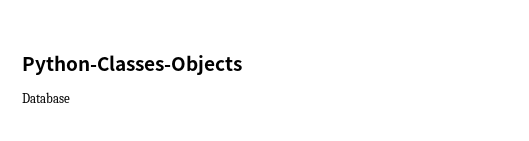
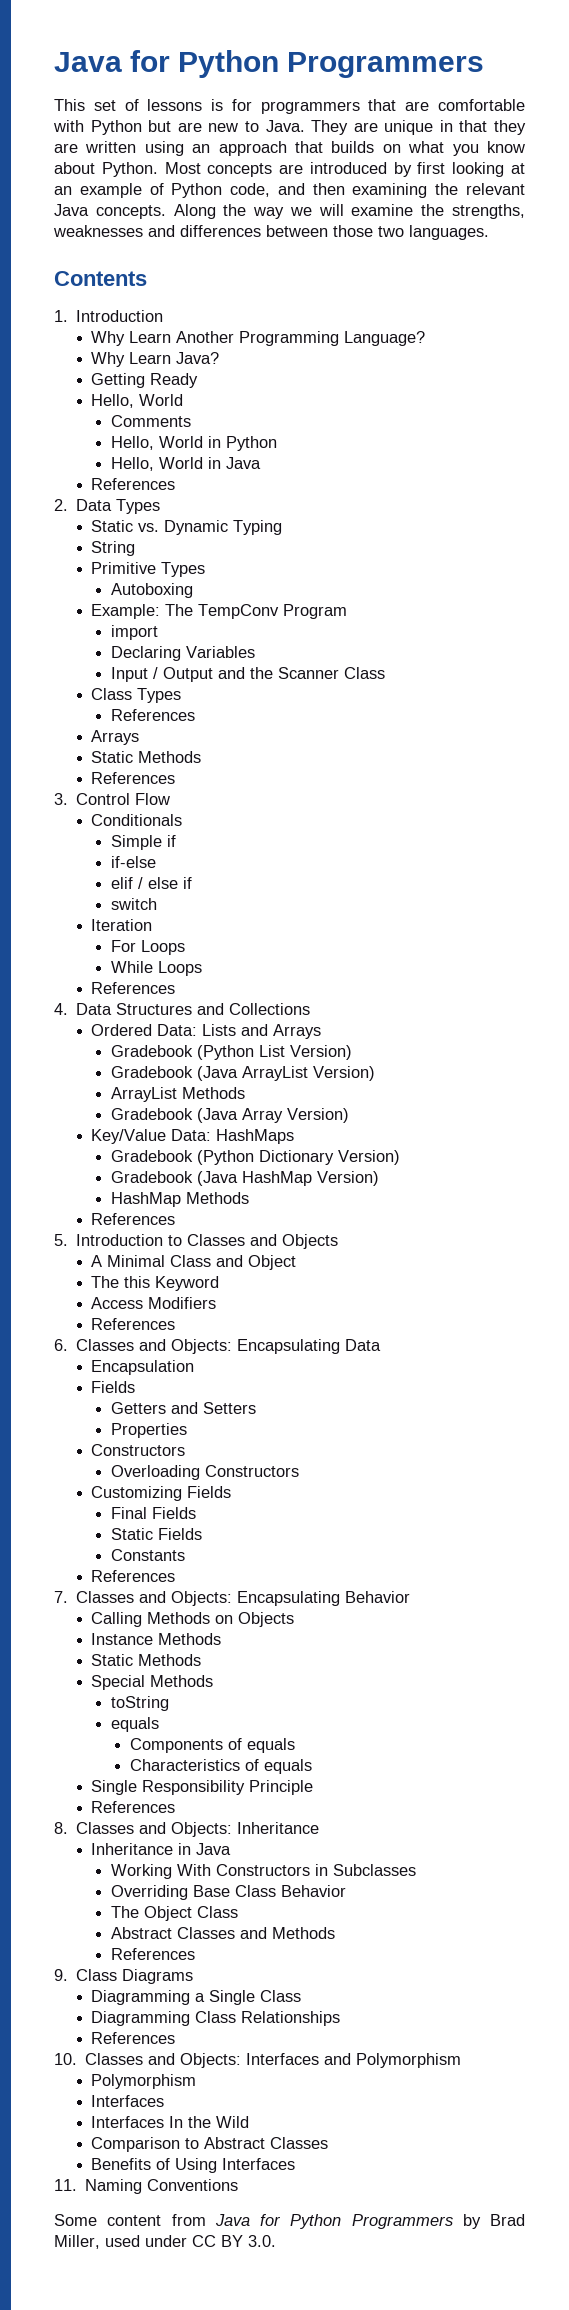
[22,55,242,75] [22,92,70,103] Python-Classes-Objects // Database -> [54,50,485,78] [54,99,525,114] [53,120,526,135] [54,141,525,156] [54,162,525,177] [54,183,525,198] [54,204,525,219] [53,225,489,240] [54,271,147,286] [54,310,164,322] [91,331,426,346] [91,352,220,367] [91,373,199,388] [91,394,184,408] [110,415,191,427] [110,436,277,451] [110,457,261,471] [91,478,176,490] [54,499,161,514] [91,520,283,535] [91,541,136,556] [91,562,206,577] [110,583,193,598] [91,604,348,619] [110,625,158,640] [110,646,255,661] [110,667,385,682] [91,688,182,703] [110,709,195,721] [91,730,140,745] [91,751,202,763] [91,772,176,784] [54,793,171,805] [91,814,183,826] [110,835,176,850] [110,856,156,868] [110,877,192,889] [110,898,157,910] [91,919,153,931] [110,940,185,955] [110,961,202,976] [91,982,176,994] [54,1003,311,1015] [91,1024,322,1039] [110,1045,352,1060] [110,1066,375,1081] [110,1087,245,1102] [110,1108,349,1123] [91,1129,295,1144] [110,1150,400,1165] [110,1171,379,1186] [110,1192,249,1207] [91,1213,176,1225] [54,1234,339,1249] [91,1255,297,1270] [91,1276,220,1291] [91,1297,217,1309] [91,1318,176,1330] [54,1339,382,1354] [91,1360,195,1375] [91,1381,136,1393] [110,1402,256,1414] [110,1423,187,1438] [91,1444,186,1456] [110,1465,299,1480] [91,1486,232,1501] [110,1507,196,1519] [110,1528,202,1540] [110,1549,185,1561] [91,1570,176,1582] [54,1591,411,1606] [91,1612,295,1627] [91,1633,222,1645] [91,1654,202,1666] [91,1675,214,1690] [110,1696,169,1711] [110,1717,159,1732] [129,1738,295,1753] [129,1759,312,1774] [91,1780,314,1795] [91,1801,176,1813] [54,1822,320,1837] [91,1843,232,1855] [110,1864,416,1879] [110,1885,346,1900] [110,1906,238,1921] [110,1927,335,1939] [110,1948,195,1960] [54,1969,194,1984] [91,1990,302,2005] [91,2011,341,2026] [91,2032,176,2044] [54,2053,462,2068] [91,2074,197,2089] [91,2095,165,2107] [91,2116,250,2128] [91,2137,329,2152] [91,2158,296,2173] [54,2179,239,2194] [54,2214,525,2229] [54,2235,276,2249] Java for Python Programmers // This set of lessons is for programmers that are comfortable with Python but are new to Java. They are unique in that they are written using an approach that builds on what you know about Python. Most concepts are introduced by first looking at an example of Python code, and then examining the relevant Java concepts. Along the way we will examine the strengths, weaknesses and differences between those two languages. // Contents // 1. Introduction // Why Learn Another Programming Language? // Why Learn Java? // Getting Ready // Hello, World // Comments // Hello, World in Python // Hello, World in Java // References // 2. Data Types // Static vs. Dynamic Typing // String // Primitive Types // Autoboxing // Example: The TempConv Program // import // Declaring Variables // Input / Output and the Scanner Class // Class Types // References // Arrays // Static Methods // References // 3. Control Flow // Conditionals // Simple if // if-else // elif / else if // switch // Iteration // For Loops // While Loops // References // 4. Data Structures and Collections // Ordered Data: Lists and Arrays // Gradebook (Python List Version) // Gradebook (Java ArrayList Version) // ArrayList Methods // Gradebook (Java Array Version) // Key/Value Data: HashMaps // Gradebook (Python Dictionary Version) // Gradebook (Java HashMap Version) // HashMap Methods // References // 5. Introduction to Classes and Objects // A Minimal Class and Object // The this Keyword // Access Modifiers // References // 6. Classes and Objects: Encapsulating Data // Encapsulation // Fields // Getters and Setters // Properties // Constructors // Overloading Constructors // Customizing Fields // Final Fields // Static Fields // Constants // References // 7. Classes and Objects: Encapsulating Behavior // Calling Methods on Objects // Instance Methods // Static Methods // Special Methods // toString // equals // Components of equals // Characteristics of equals // Single Responsibility Principle // References // 8. Classes and Objects: Inheritance // Inheritance in Java // Working With Constructors in Subclasses // Overriding Base Class Behavior // The Object Class // Abstract Classes and Methods // References // 9. Class Diagrams // Diagramming a Single Class // Diagramming Class Relationships // References // 10. Classes and Objects: Interfaces and Polymorphism // Polymorphism // Interfaces // Interfaces In the Wild // Comparison to Abstract Classes // Benefits of Using Interfaces // 11. Naming Conventions // Some content from Java for Python Programmers by Brad Miller, used under CC BY 3.0.

